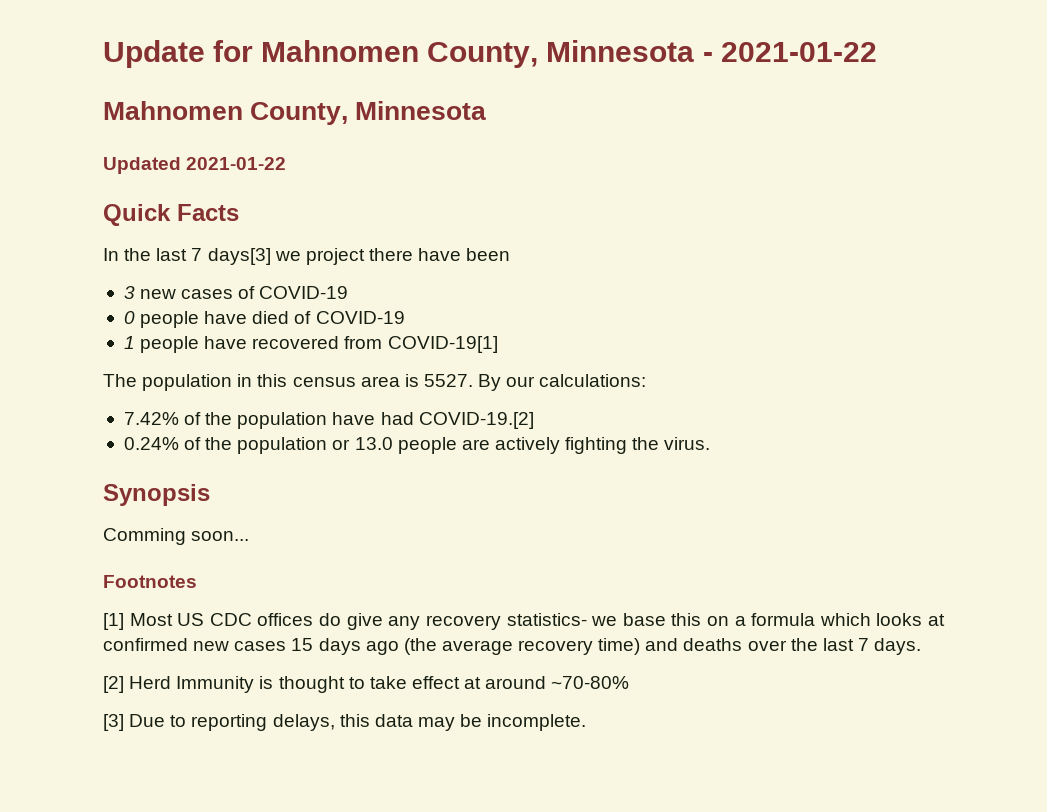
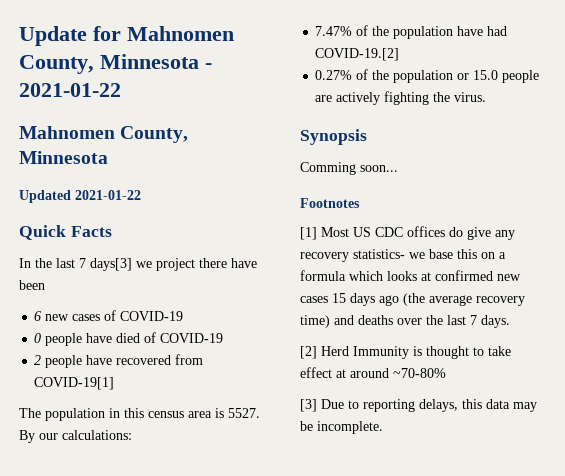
[123,286,135,299] 3 -> [34,311,42,321] 6
[123,336,135,349] 1 -> [34,355,42,365] 2
[123,412,179,425] 7.42% -> [315,26,353,36] 7.47%
[123,437,179,450] 0.24% -> [315,70,353,80] 0.27%
[354,437,393,450] 13.0 -> [473,70,499,80] 15.0

